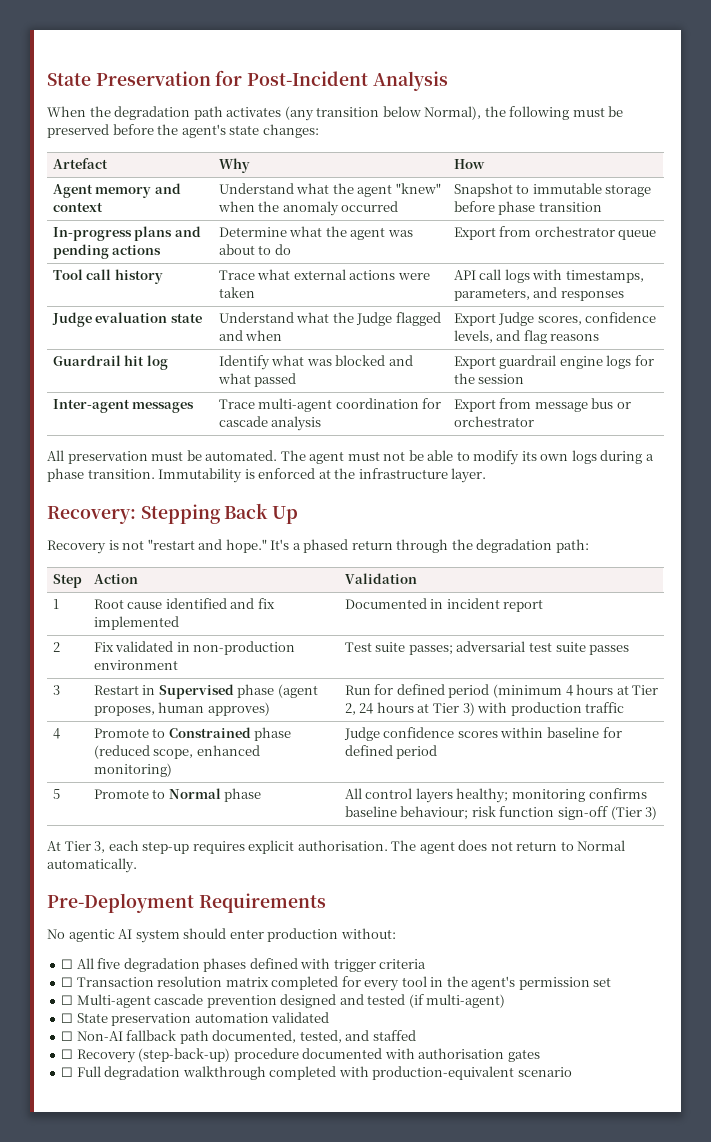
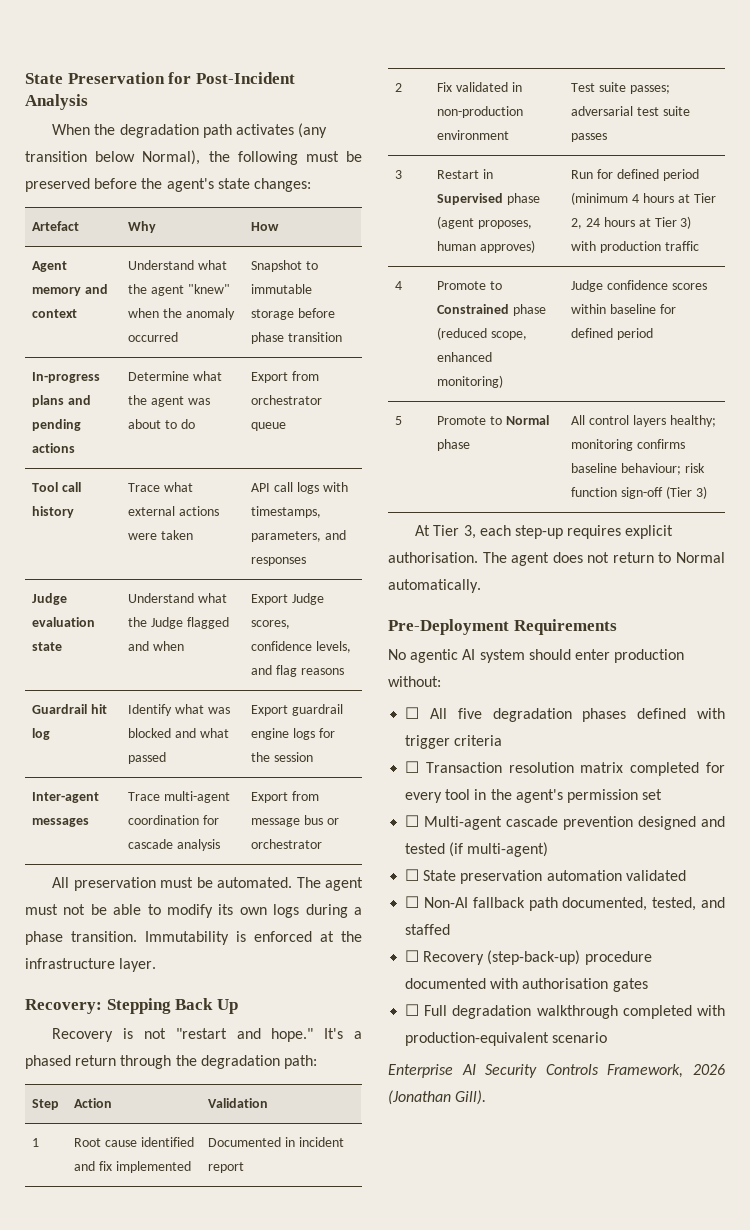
(572, 1072) none -> [388,1064,725,1078] [388,1090,487,1105] // Enterprise AI Security Controls Framework, 2026 (Jonathan Gill).

